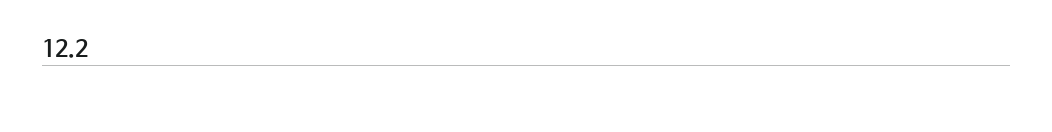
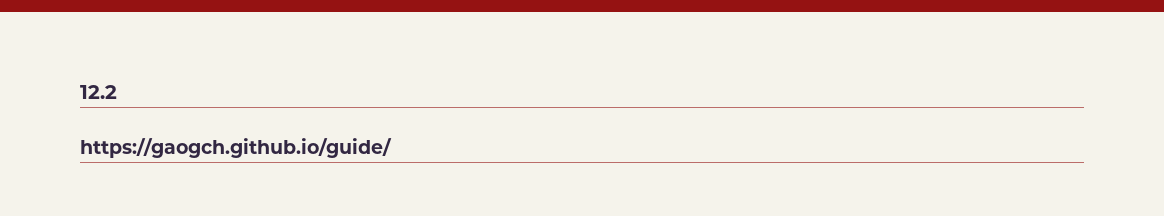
(88, 48) none -> [80,138,392,158] // https://gaogch.github.io/guide/

